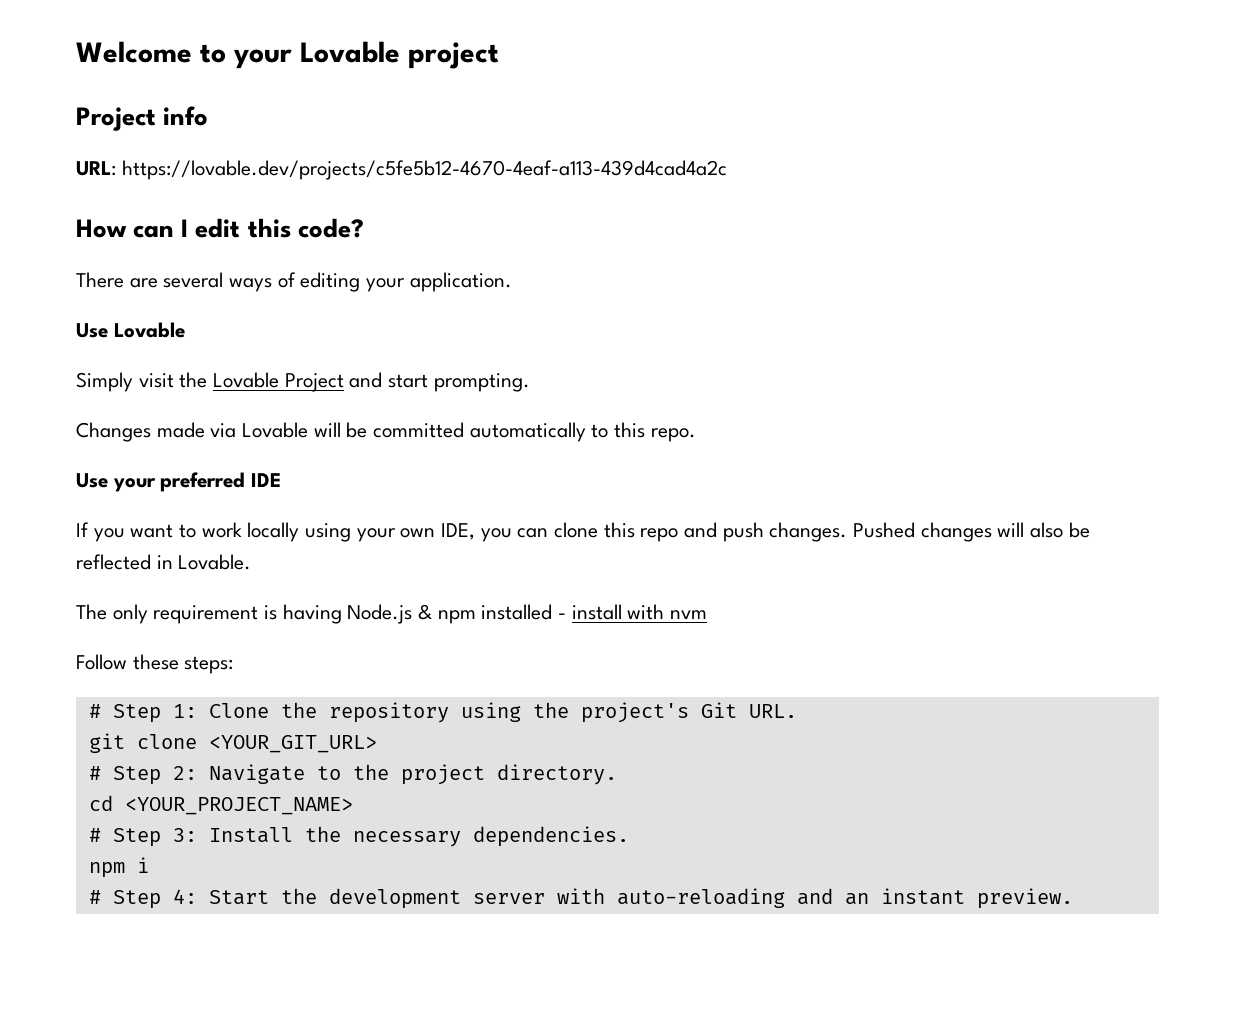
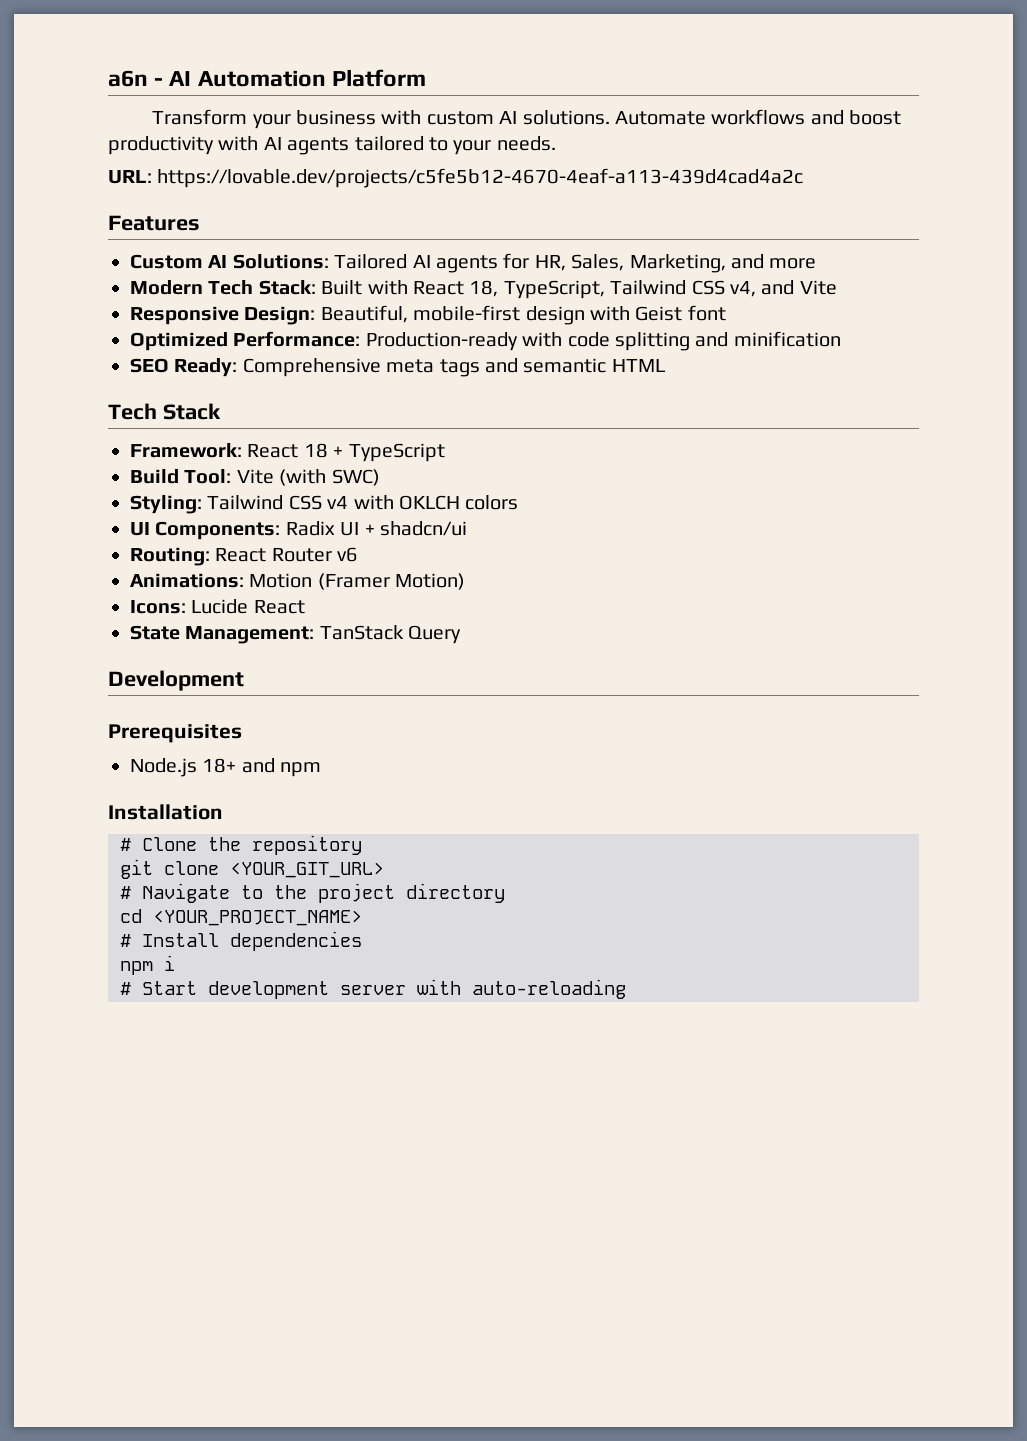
[76,41,499,69] [76,106,209,131] [76,160,727,180] [76,218,364,238] [76,272,512,292] [76,322,185,338] [76,372,530,392] [76,422,696,442] [76,472,282,492] [76,522,1090,542] [76,554,252,570] [76,604,708,624] [76,654,234,674] [88,704,197,723] Welcome to your Lovable project // Project info // URL: https://lovable.dev/projects/c5fe5b12-4670-4eaf-a113-439d4cad4a2c // How can I edit this code? // There are several ways of editing your application. // Use Lovable // Simply visit the Lovable Project and start prompting. // Changes made via Lovable will be committed automatically to this repo. // Use your preferred IDE // If you want to work locally using your own IDE, you can clone this repo and push changes. Pushed changes will also be reflected in Lovable. // The only requirement is having Node.js & npm installed - install with nvm // Follow these steps: // # Step 1: -> [108,69,426,87] [152,109,902,129] [108,136,556,155] [108,168,804,188] [108,215,200,231] [130,253,817,273] [130,280,837,299] [130,305,726,325] [130,331,841,351] [130,358,665,377] [108,403,221,420] [130,443,445,462] [130,469,380,486] [130,495,519,514] [130,521,467,540] [130,547,359,566] [130,573,466,590] [130,599,305,614] [130,625,462,644] [108,670,244,691] [108,724,242,743] [130,758,322,777] [108,804,223,820] [120,838,131,851] a6n - AI Automation Platform // Transform your business with custom AI solutions. Automate workflows and boost productivity with AI agents tailored to your needs. // URL: https://lovable.dev/projects/c5fe5b12-4670-4eaf-a113-439d4cad4a2c // Features // Custom AI Solutions: Tailored AI agents for HR, Sales, Marketing, and more // Modern Tech Stack: Built with React 18, TypeScript, Tailwind CSS v4, and Vite // Responsive Design: Beautiful, mobile-first design with Geist font // Optimized Performance: Production-ready with code splitting and minification // SEO Ready: Comprehensive meta tags and semantic HTML // Tech Stack // Framework: React 18 + TypeScript // Build Tool: Vite (with SWC) // Styling: Tailwind CSS v4 with OKLCH colors // UI Components: Radix UI + shadcn/ui // Routing: React Router v6 // Animations: Motion (Framer Motion) // Icons: Lucide React // State Management: TanStack Query // Development // Prerequisites // Node.js 18+ and npm // Installation // #
[460,702,797,723] using the project's Git URL. -> (362, 845) none
[112,766,197,785] Step 2: -> (131, 892) none
[496,764,617,785] directory. -> [406,883,505,903] directory
[112,826,629,847] [88,857,149,878] [88,888,1073,909] Step 3: Install the necessary dependencies. // npm i // # Step 4: Start the development server with auto-reloading and an instant preview. -> [142,931,362,951] [120,955,175,975] [120,979,626,999] Install dependencies // npm i // # Start development server with auto-reloading

